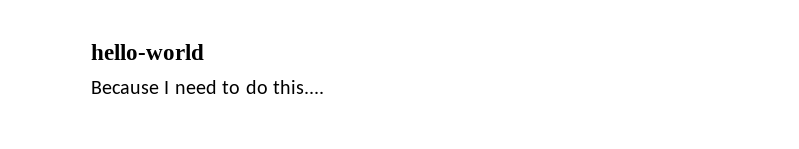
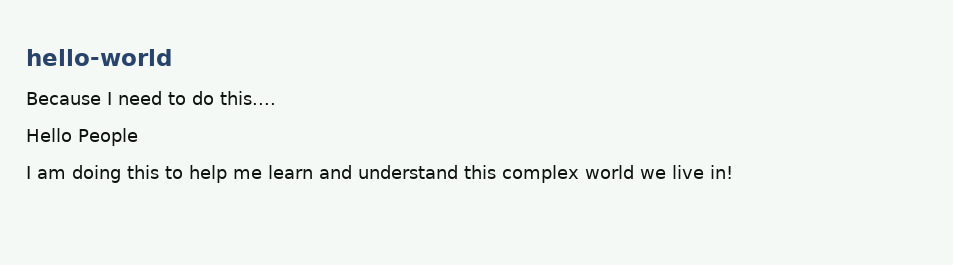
(324, 87) none -> [26,128,138,146] [26,165,733,183] // Hello People // I am doing this to help me learn and understand this complex world we live in!

